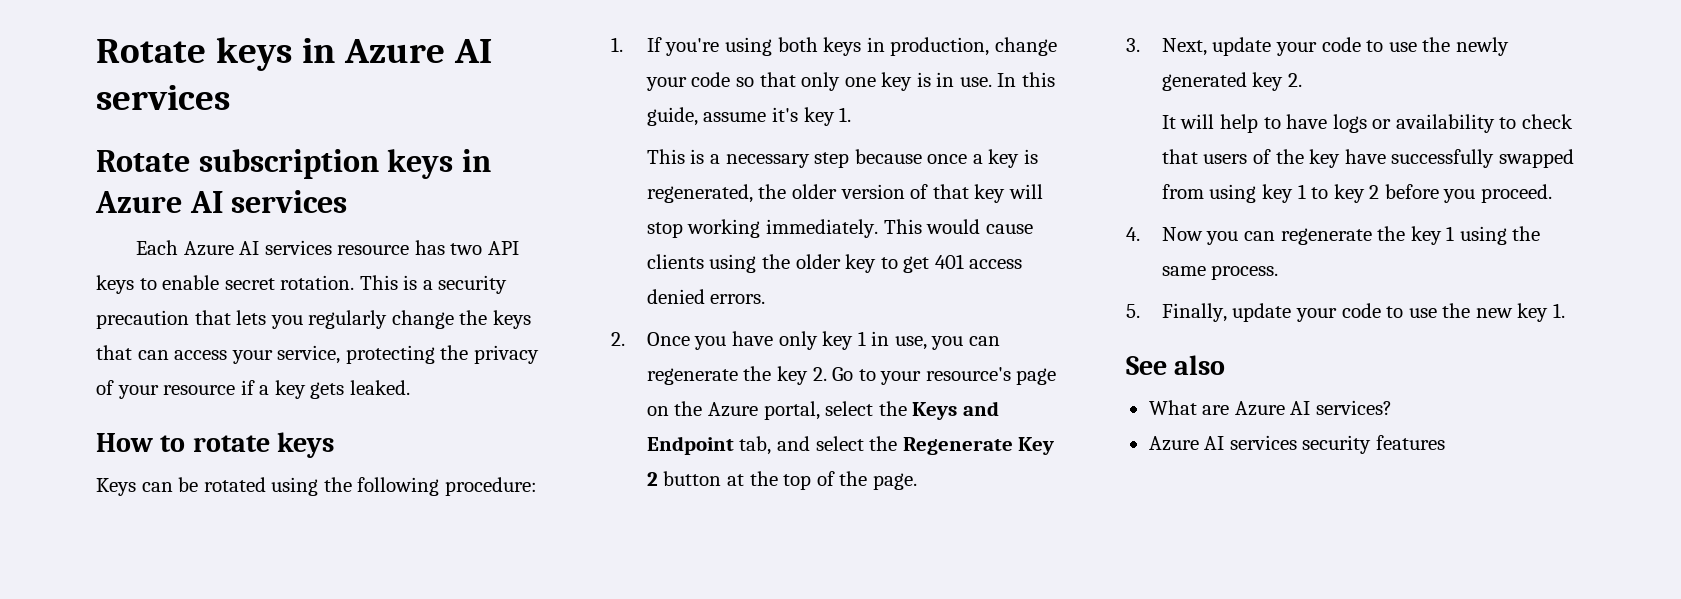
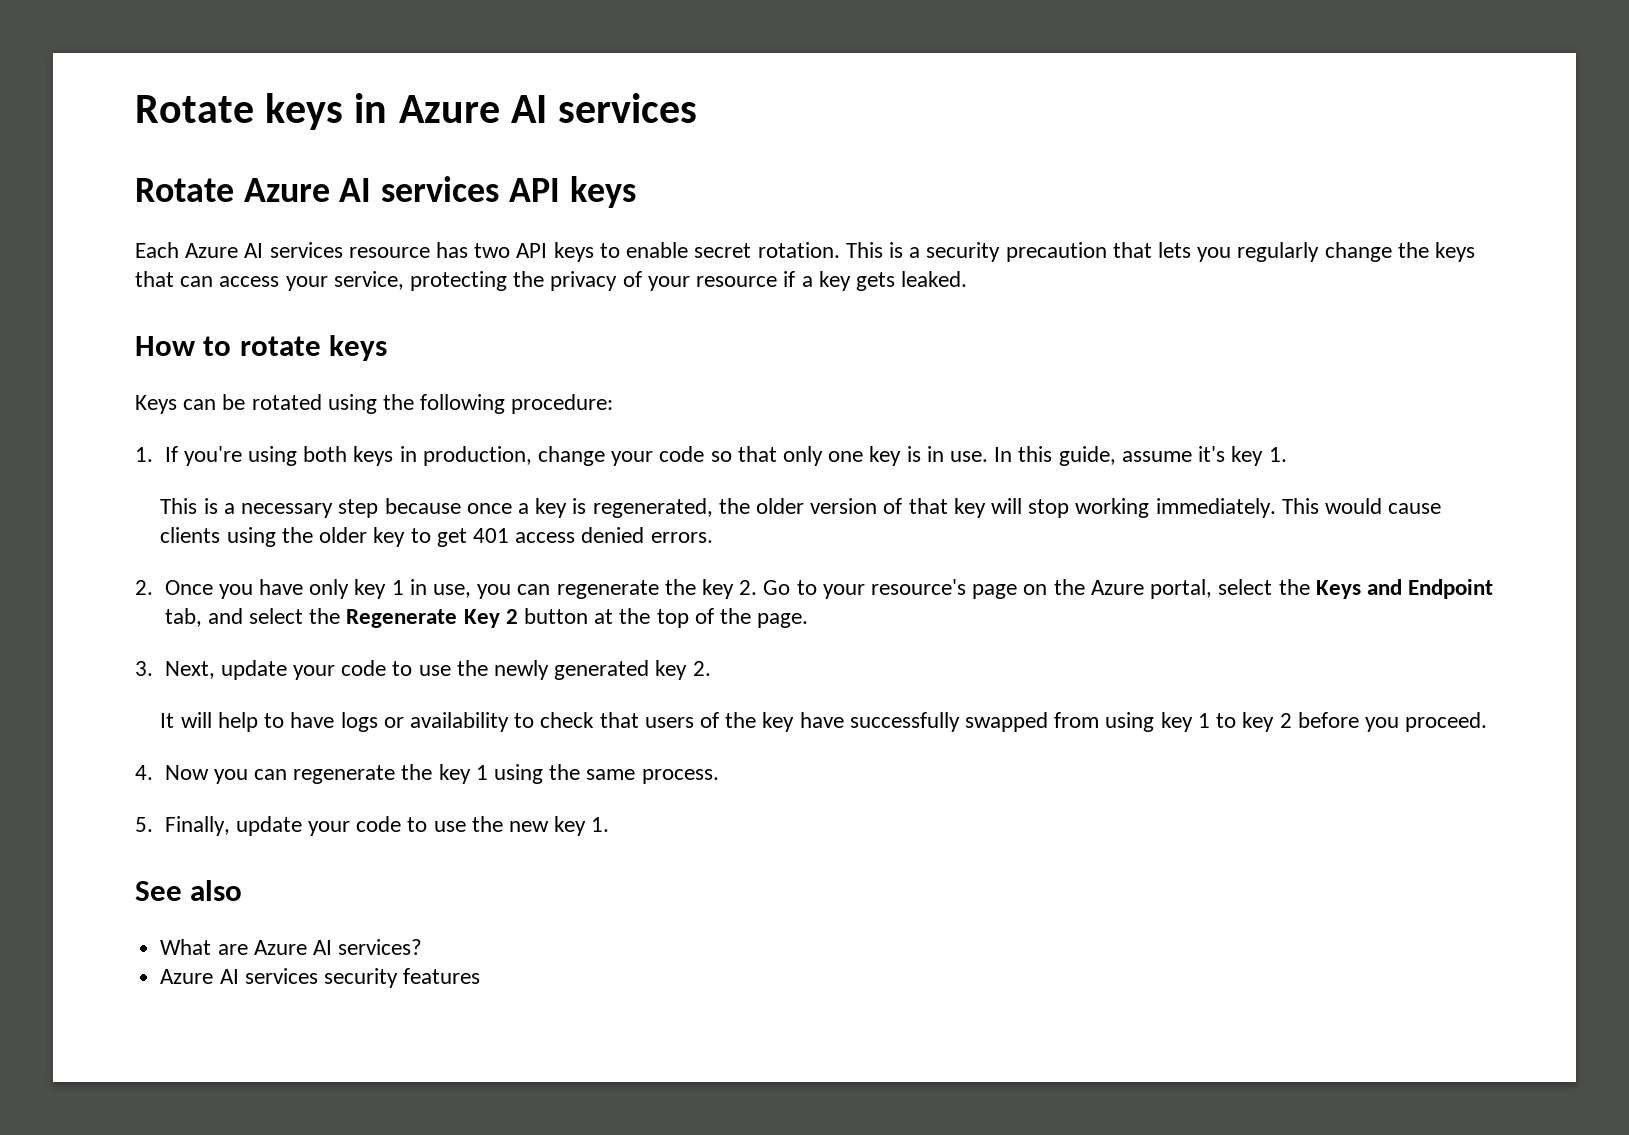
[198,149,491,179] [95,190,348,213] subscription keys in Azure AI services -> [243,176,636,208] Azure AI services API keys

